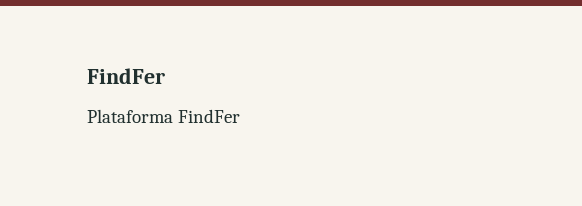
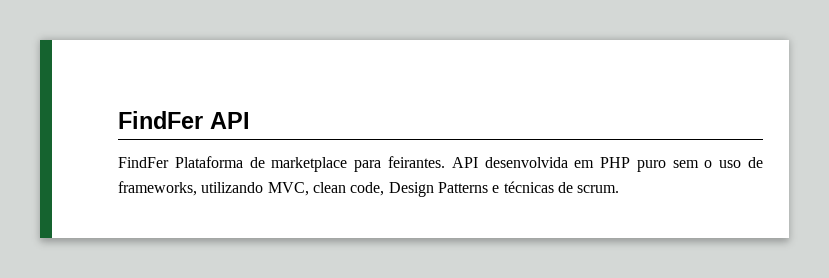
[87,68,165,84] [87,109,241,123] FindFer // Plataforma FindFer -> [118,111,250,129] [118,156,764,172] [118,181,620,197] FindFer API // FindFer Plataforma de marketplace para feirantes. API desenvolvida em PHP puro sem o uso de frameworks, utilizando MVC, clean code, Design Patterns e técnicas de scrum.

